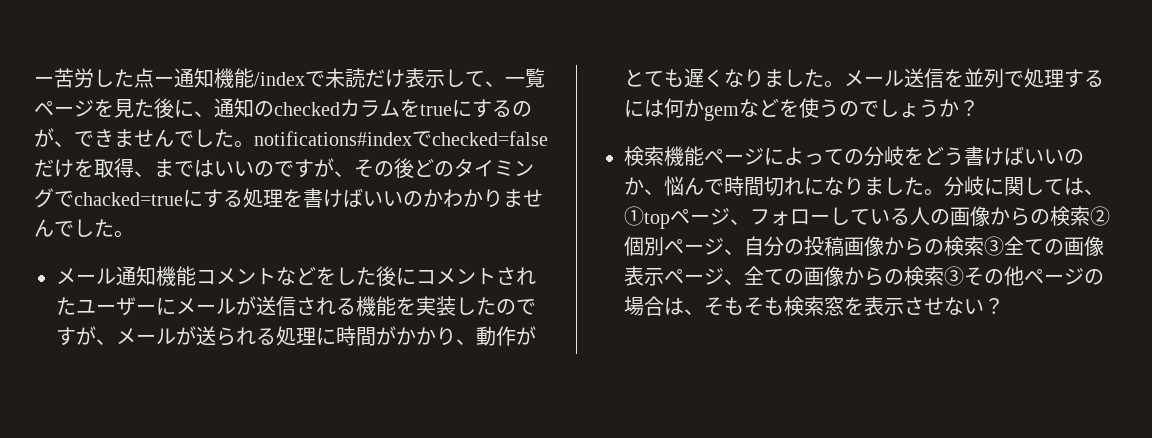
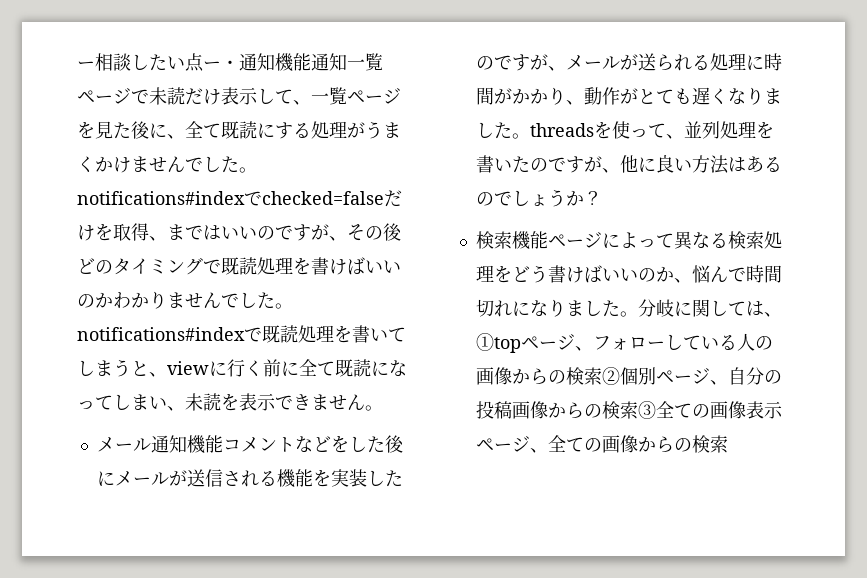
[34,68,305,88] ー苦労した点ー通知機能/index -> [77,53,383,72] [77,88,131,104] ー相談したい点ー・通知機能通知一覧ページ
[214,98,532,118] [34,128,114,147] 通知のcheckedカラムをtrueにするのが、でき -> [185,121,401,139] [77,156,131,173] 全て既読にする処理がうまくかけ
[74,189,243,208] chacked=trueにする -> [221,257,257,275] 既読
(134, 234) none -> [77,325,406,343] [77,359,407,377] [77,393,383,411] notifications#indexで既読処理を書いてしまうと、viewに行く前に全て既読になってしまい、未読を表示できません。
[416,267,536,285] [56,297,176,316] コメントされたユーザーに -> (115, 478) none
[844,68,1104,88] [624,98,839,121] メール送信を並列で処理するには何かgemなどを使う -> [529,121,774,139] [475,155,782,174] threadsを使って、並列処理を書いたのですが、他に良い方法はある
[844,146,904,166] の分岐 -> [673,231,782,250] [475,265,494,282] 異なる検索処理
[944,266,1104,286] [624,296,1004,316] ③その他ページの場合は、そもそも検索窓を表示させない？ -> (728, 444) none

